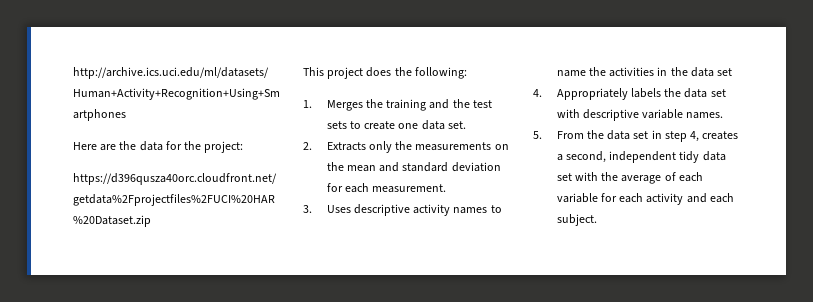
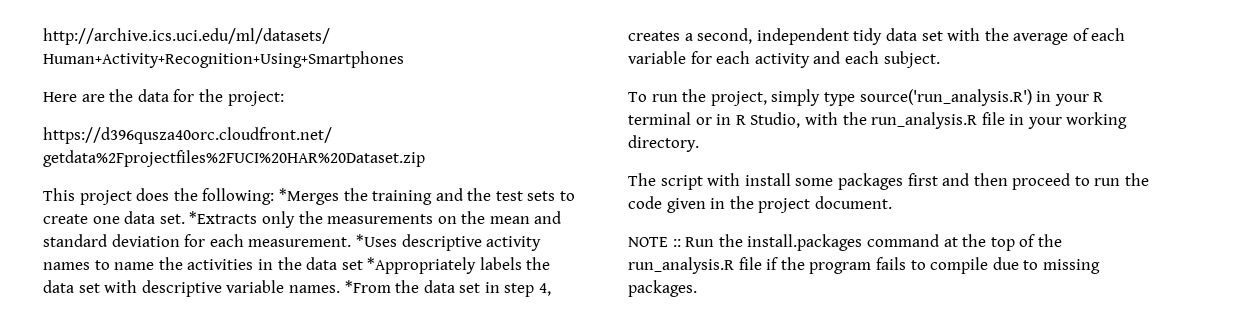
[303,100,363,111] // 1. Merges -> [278,188,339,205] *Merges
[303,142,366,151] // 2. Extracts -> [189,211,258,224] *Extracts
[303,205,351,213] // 3. Uses -> [355,234,397,247] *Uses
[533,88,628,100] // 4. Appropriately -> [367,257,477,274] *Appropriately
[533,131,584,139] // 5. From -> [344,280,391,293] *From
(597, 220) none -> [628,89,1104,106] [628,112,1128,129] [628,135,699,152] [628,173,1150,190] [628,196,892,213] [628,234,1062,251] [628,257,1100,274] [628,280,697,297] // To run the project, simply type source('run_analysis.R') in your R terminal or in R Studio, with the run_analysis.R file in your working directory. // The script with install some packages first and then proceed to run the code given in the project document. // NOTE :: Run the install.packages command at the top of the run_analysis.R file if the program fails to compile due to missing packages.

